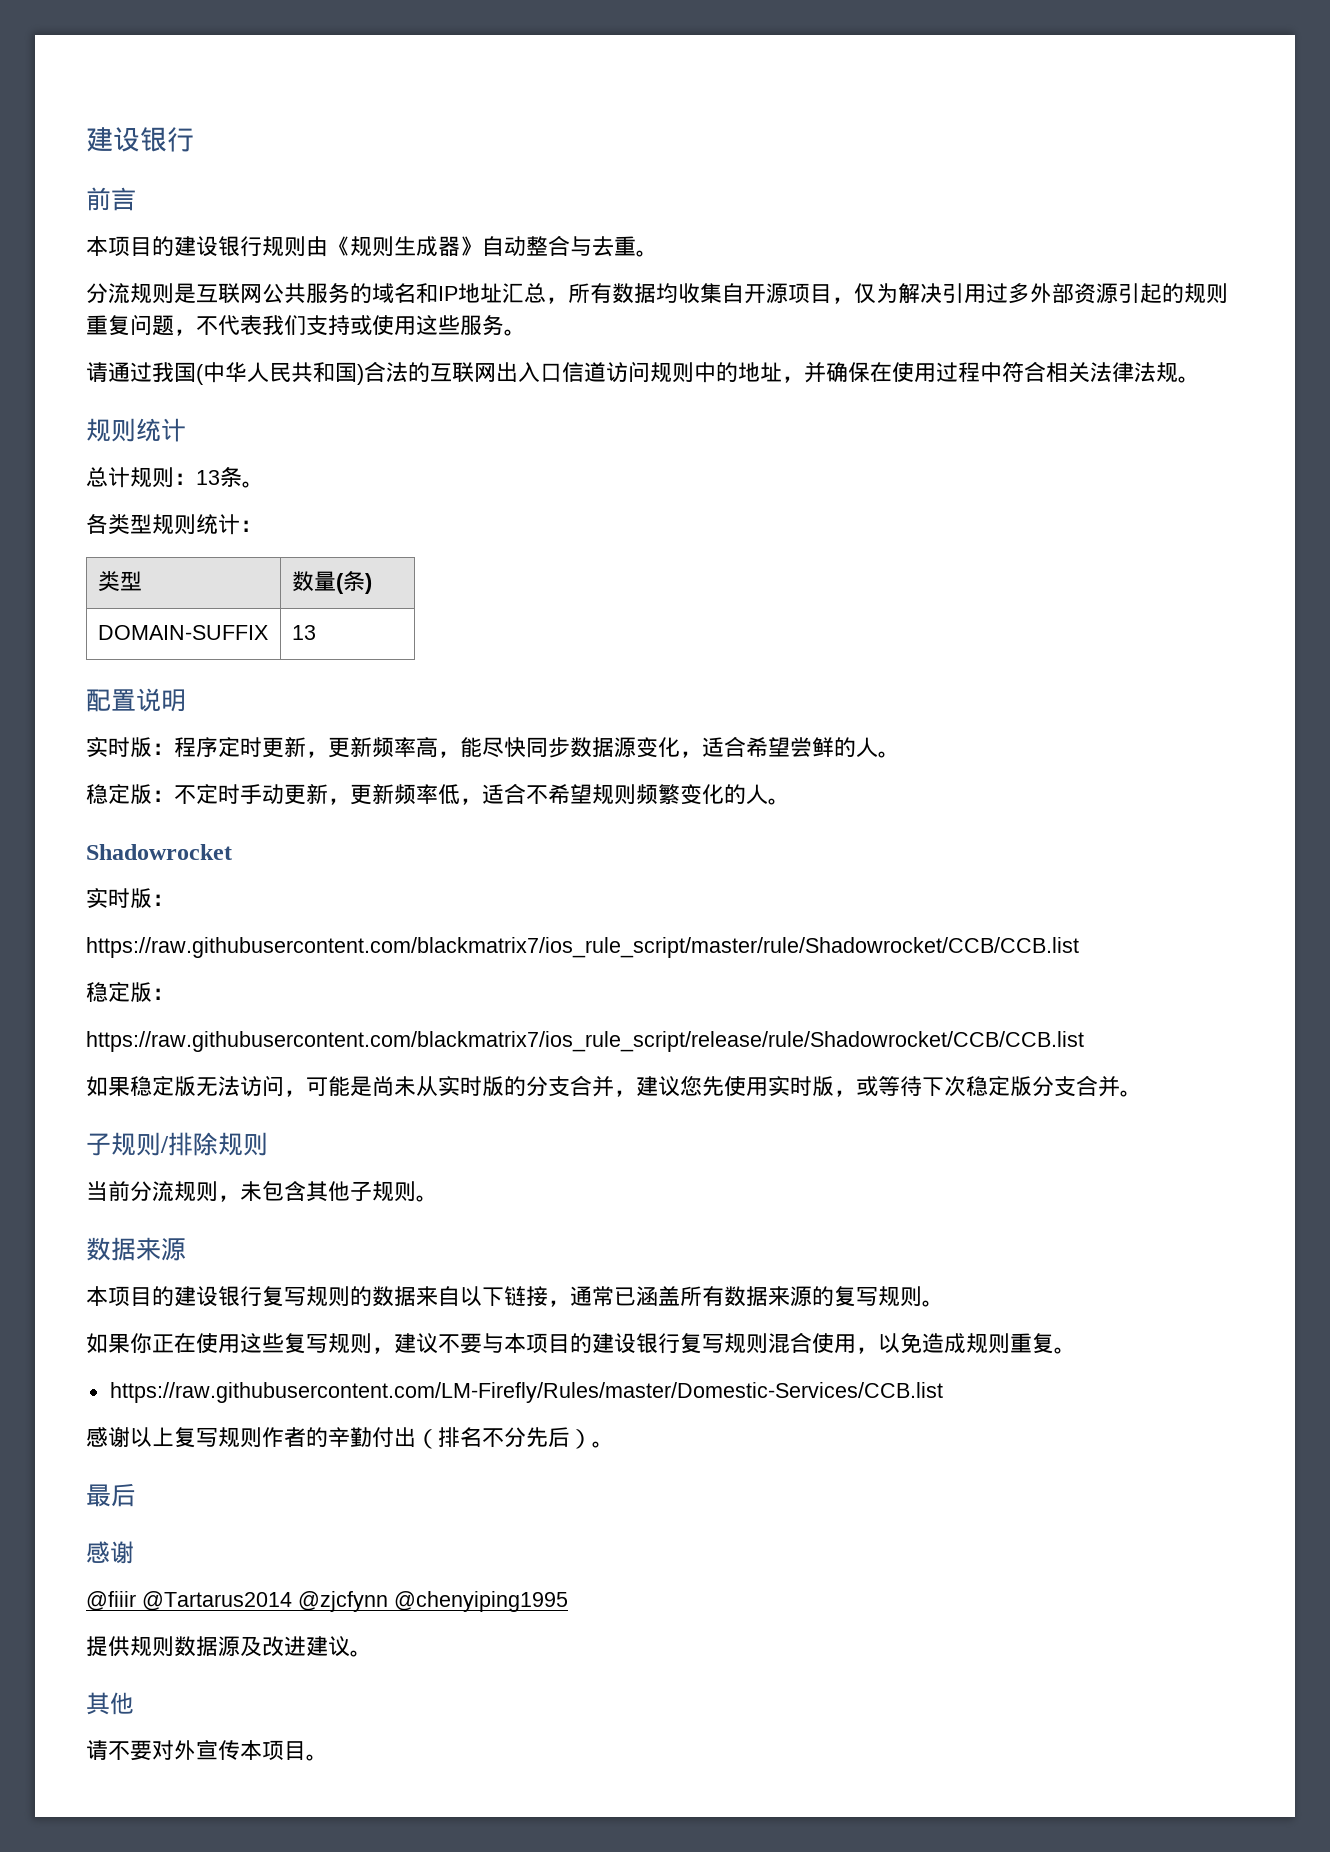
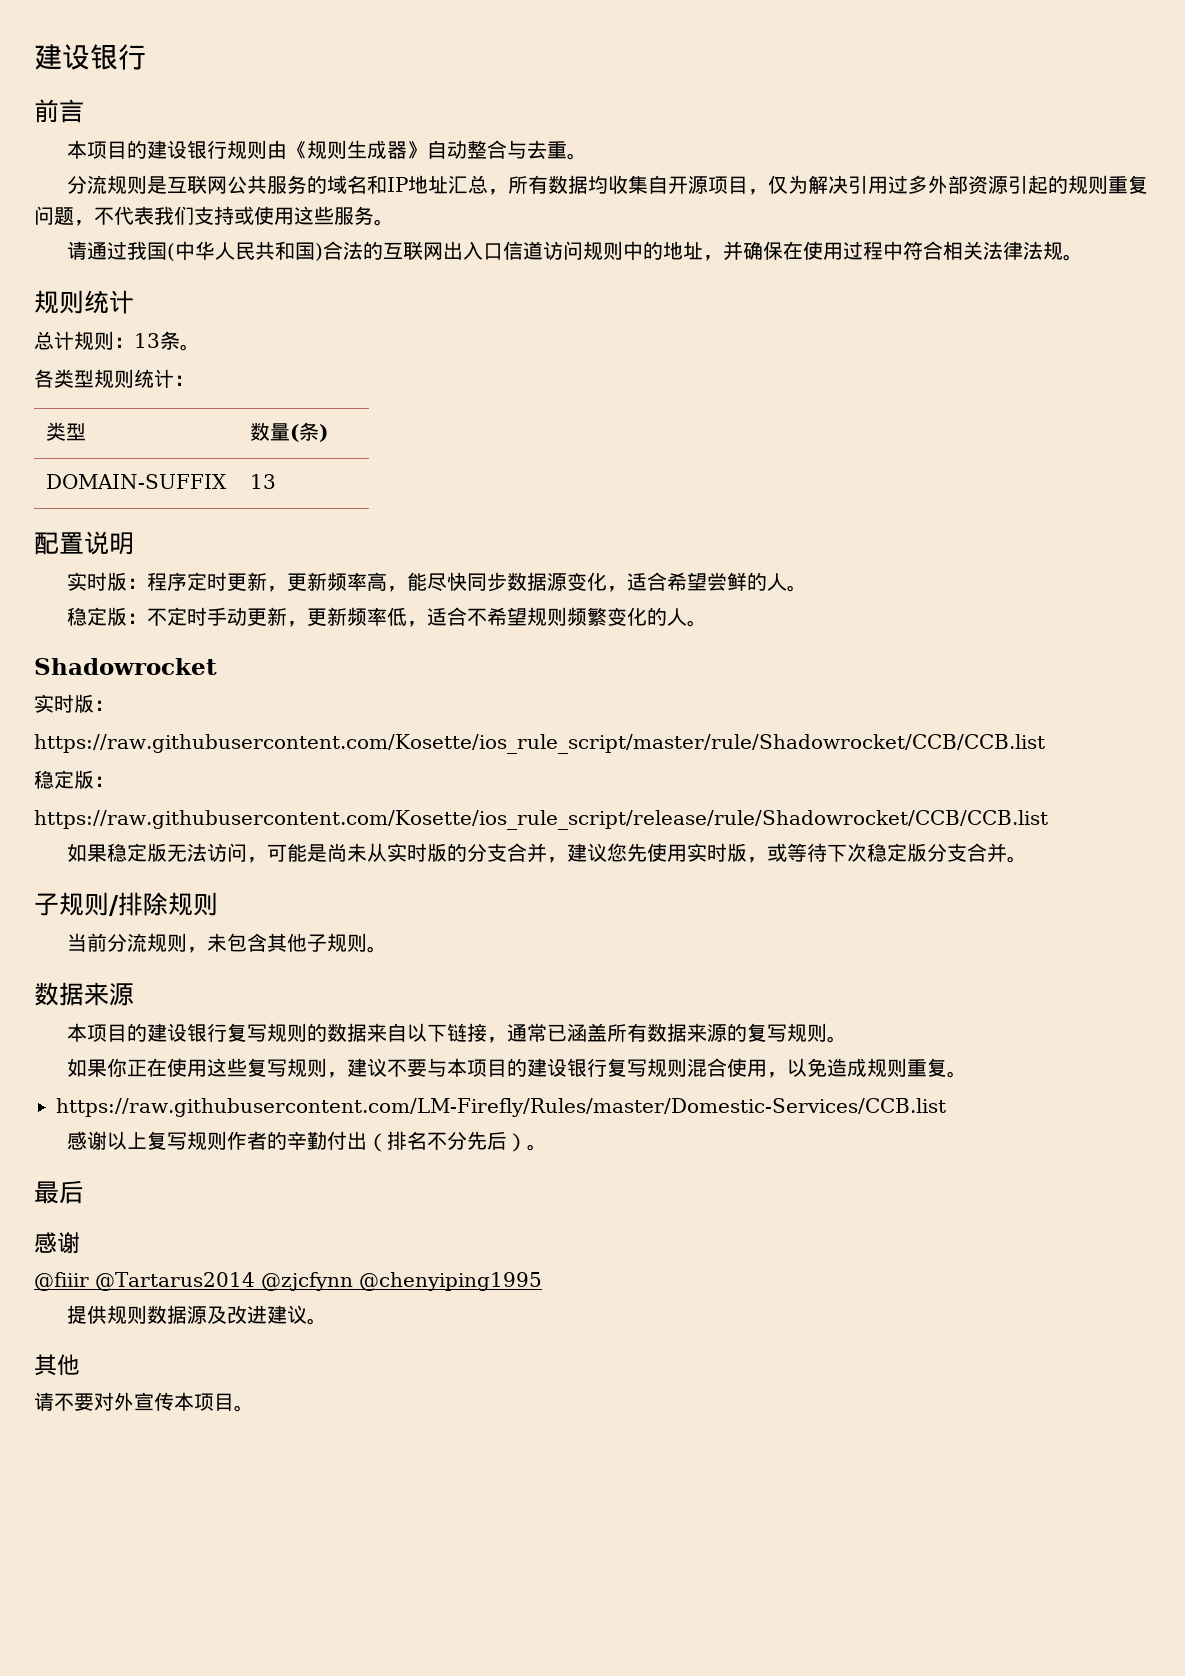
[86,937,1079,958] https://raw.githubusercontent.com/blackmatrix7/ios_rule_script/master/rule/Shadowrocket/CCB/CCB.list -> [34,734,1045,754] https://raw.githubusercontent.com/Kosette/ios_rule_script/master/rule/Shadowrocket/CCB/CCB.list
[86,1031,1084,1052] https://raw.githubusercontent.com/blackmatrix7/ios_rule_script/release/rule/Shadowrocket/CCB/CCB.list -> [34,810,1048,830] https://raw.githubusercontent.com/Kosette/ios_rule_script/release/rule/Shadowrocket/CCB/CCB.list

